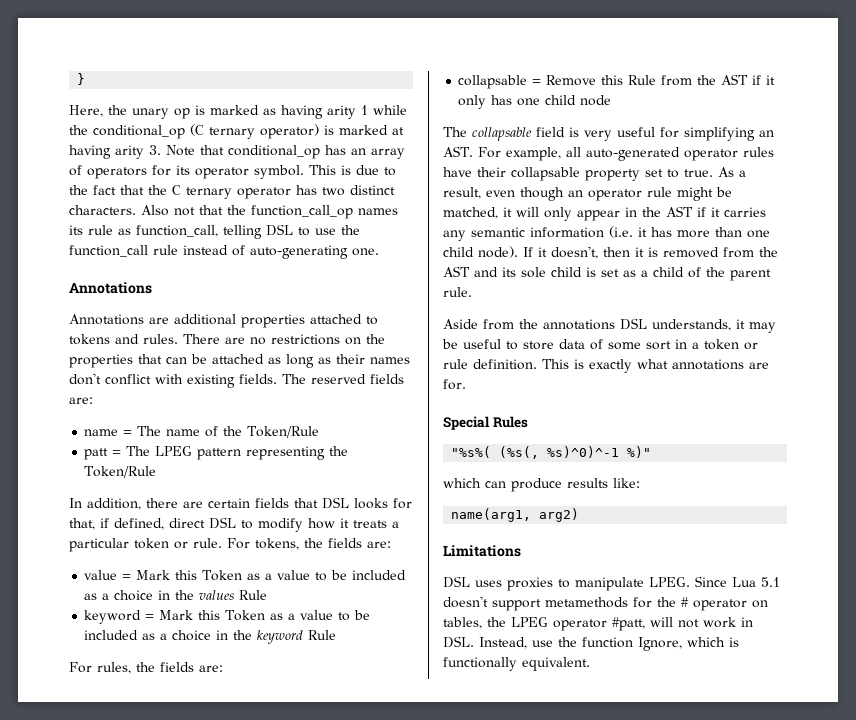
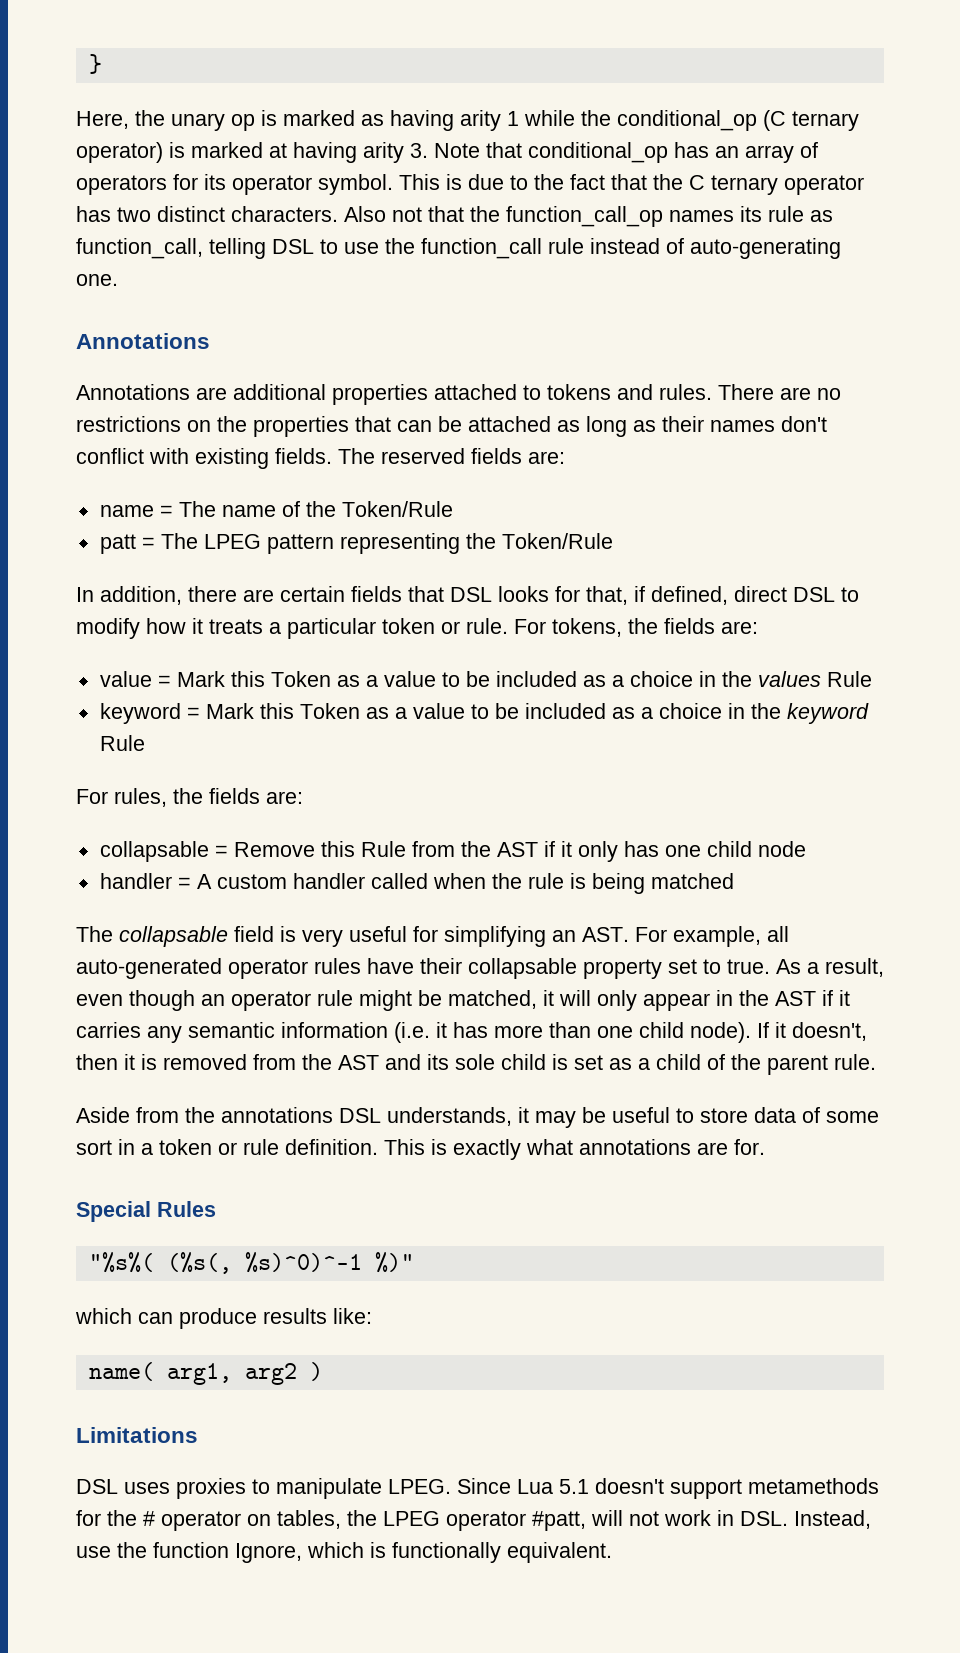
(612, 100) none -> [99,873,734,894] // handler = A custom handler called when the rule is being matched
[451,508,580,522] name(arg1, arg2) -> [88,1362,323,1385] name( arg1, arg2 )

